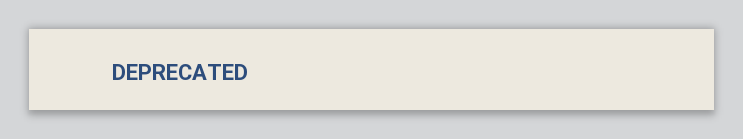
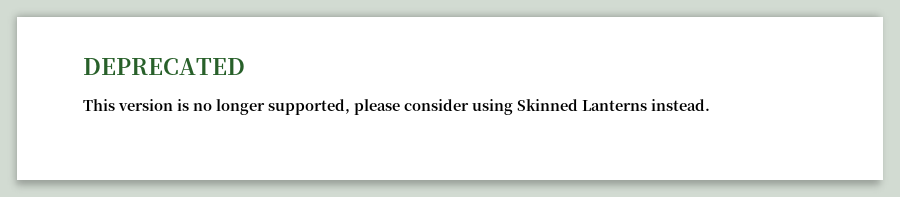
(248, 72) none -> [83,99,710,115] // This version is no longer supported, please consider using Skinned Lanterns instead.

